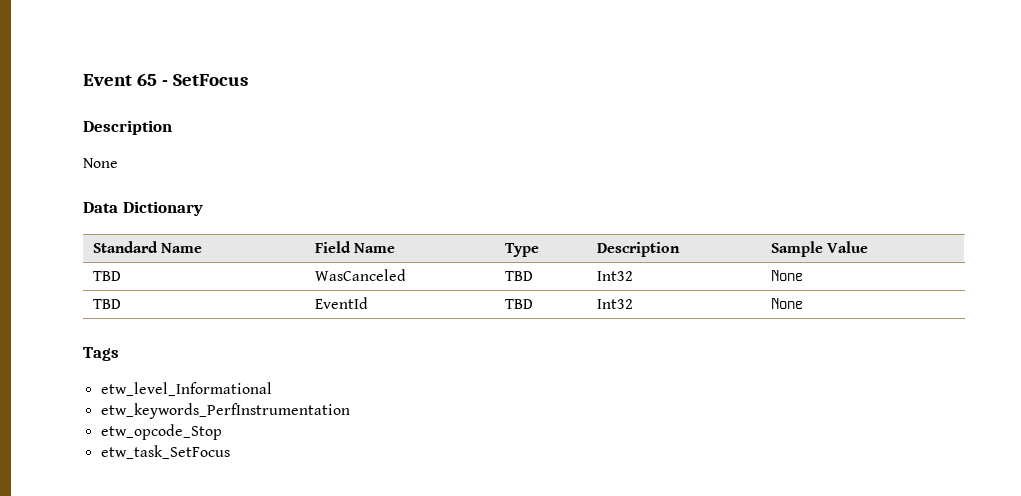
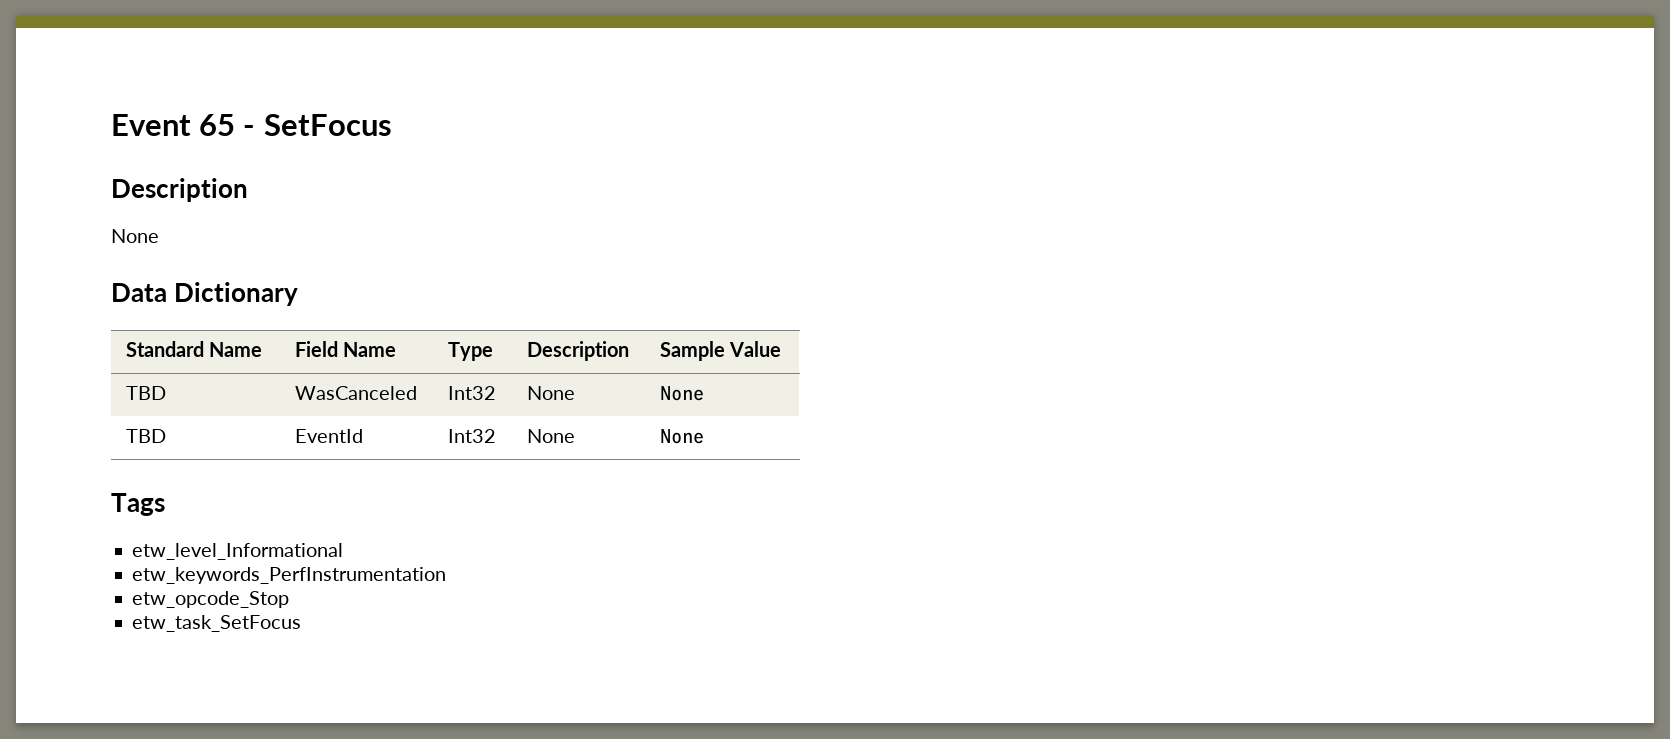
[504,271,533,281] [596,271,633,281] TBD | Int32 -> [448,386,497,400] [527,386,576,400] Int32 | None
[504,299,533,309] [596,299,633,309] TBD | Int32 -> [448,429,497,443] [527,429,576,443] Int32 | None

